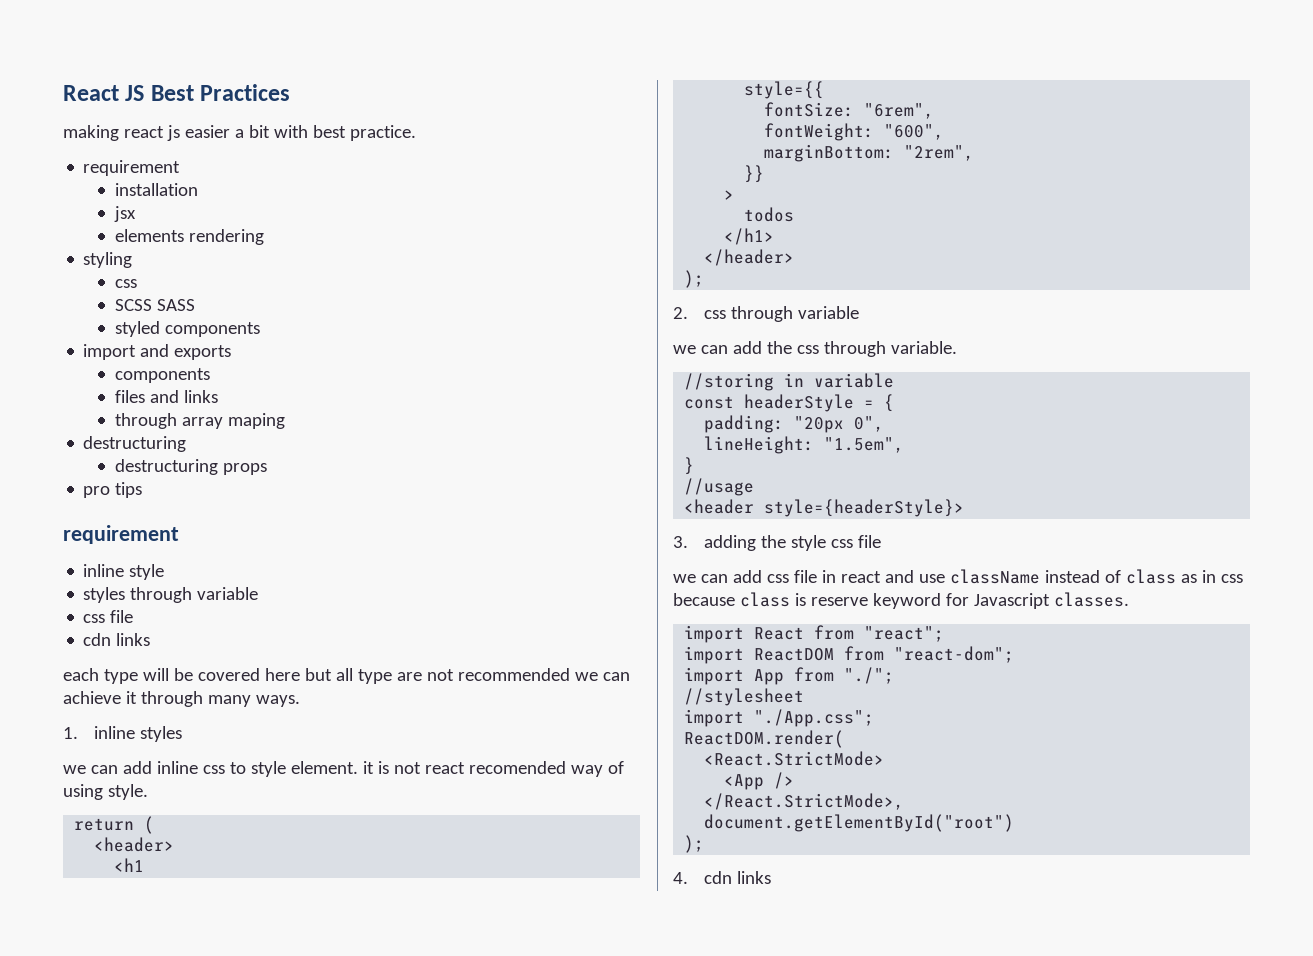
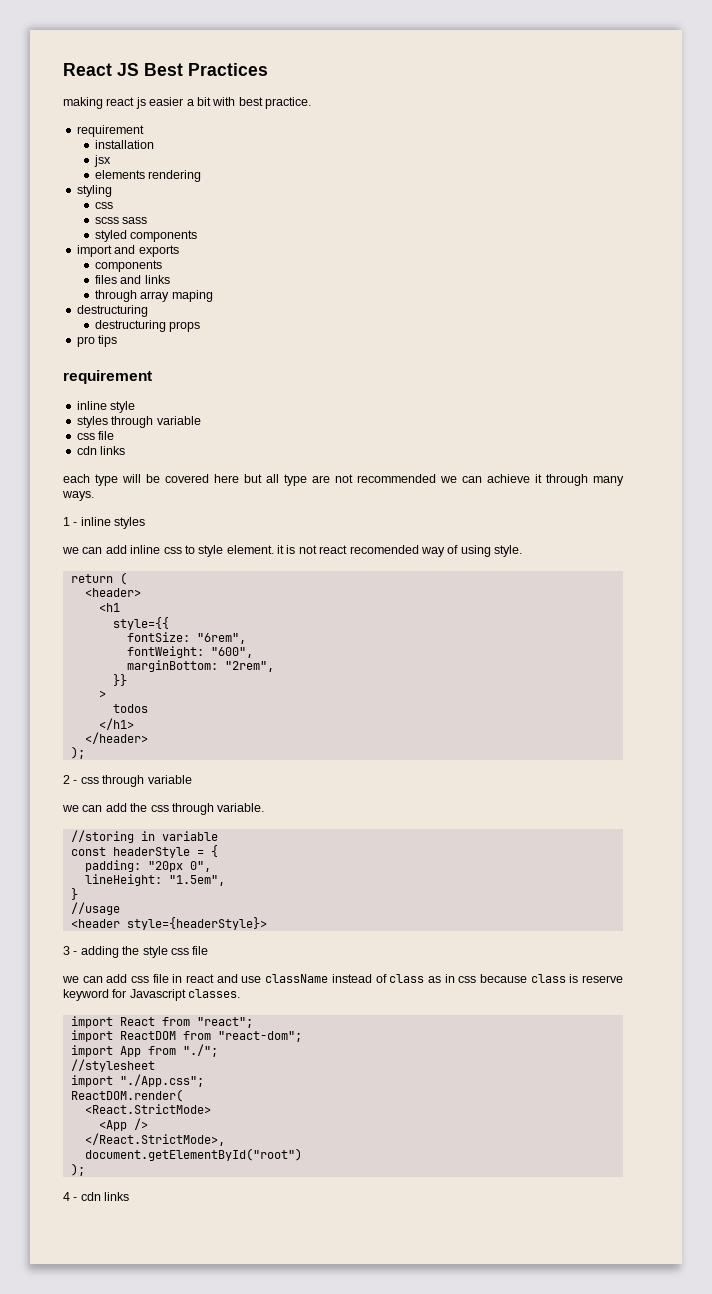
[114,299,195,311] SCSS SASS -> [94,217,148,224] scss sass
[63,727,78,739] 1. -> [63,517,78,526] 1 -
[673,307,688,319] 2. -> [63,775,78,784] 2 -
[673,536,688,548] 3. -> [63,946,78,955] 3 -
[673,872,688,884] 4. -> [63,1192,78,1201] 4 -

